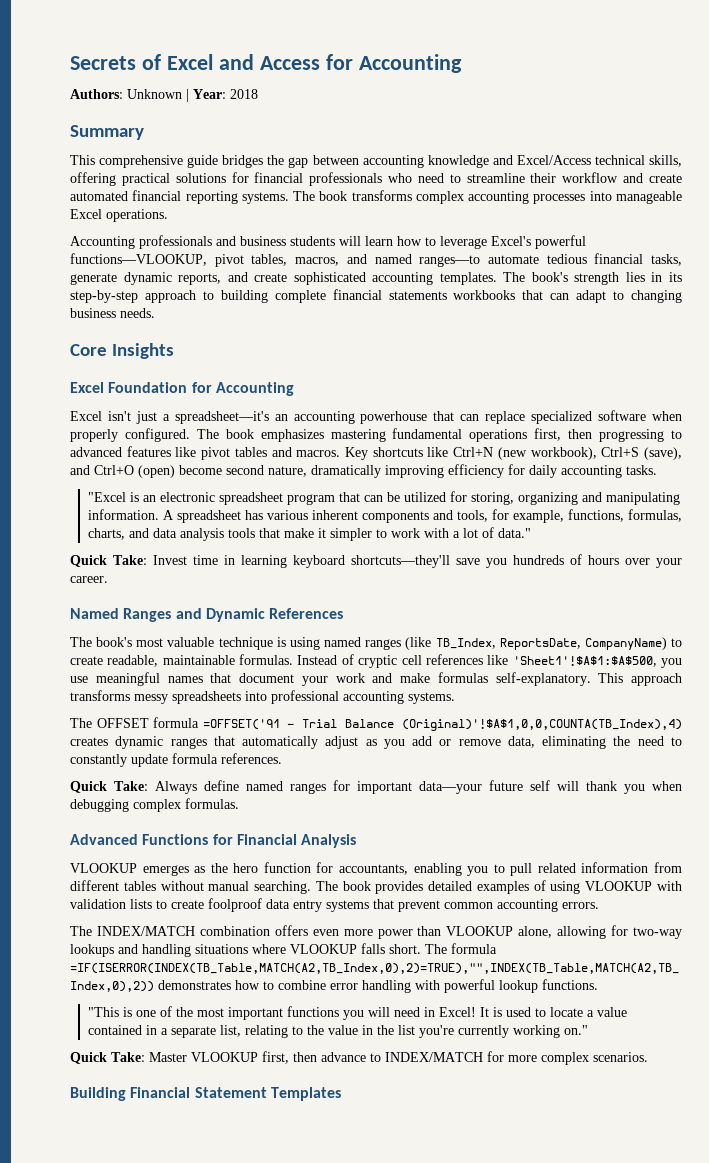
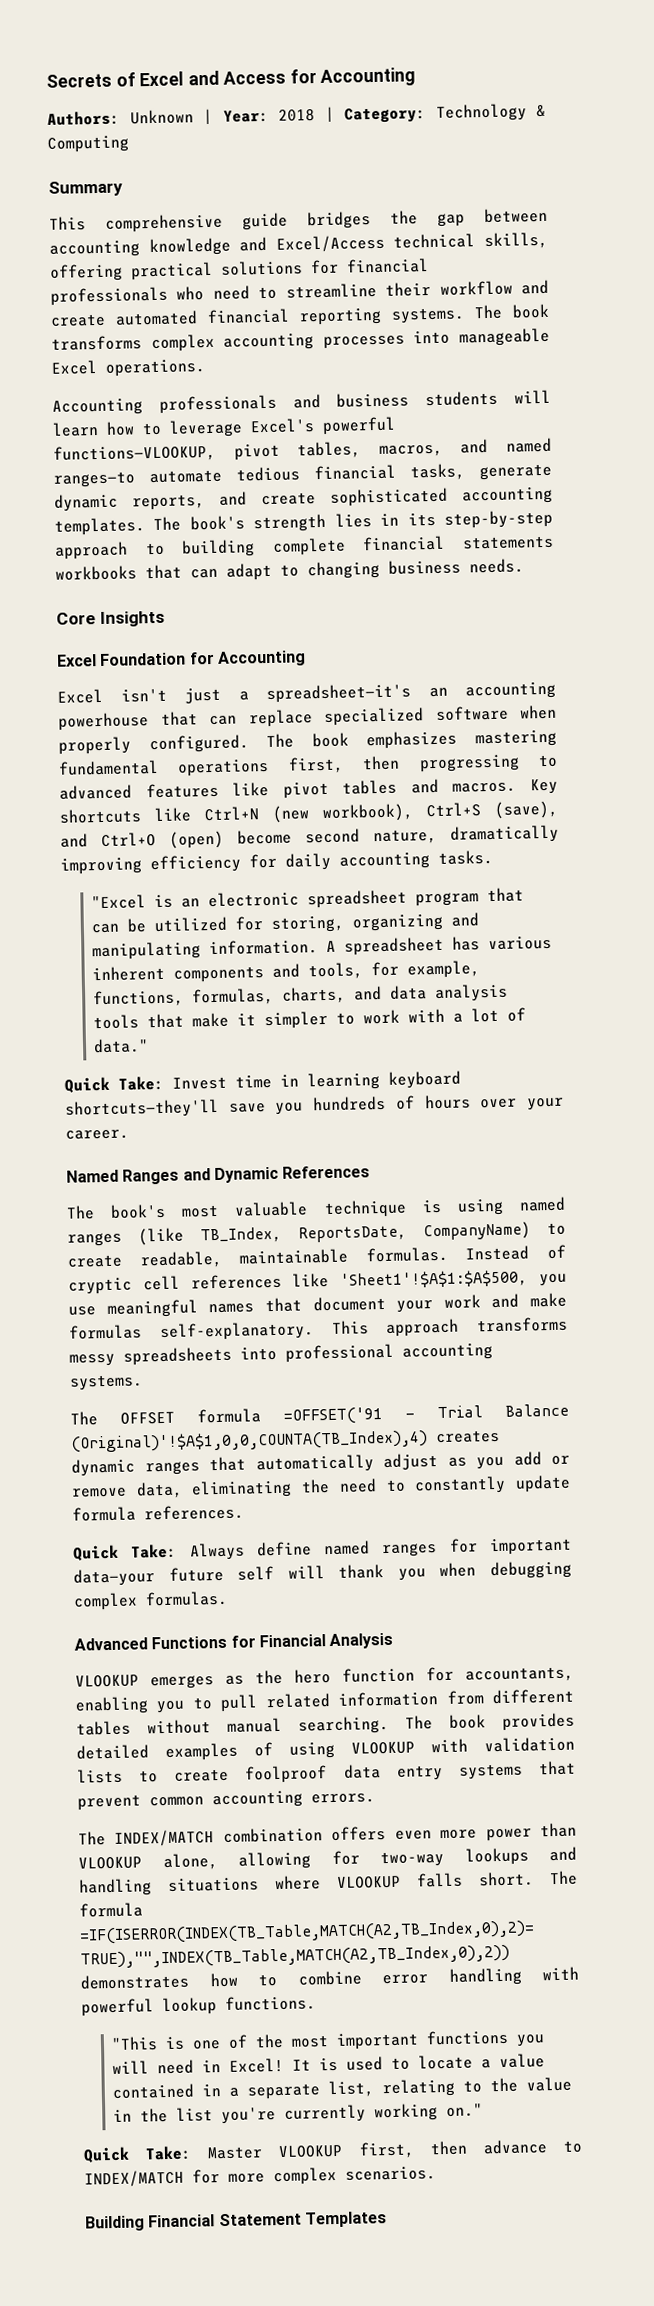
(258, 94) none -> [324,103,546,124] [47,135,129,153] | Category: Technology & Computing

